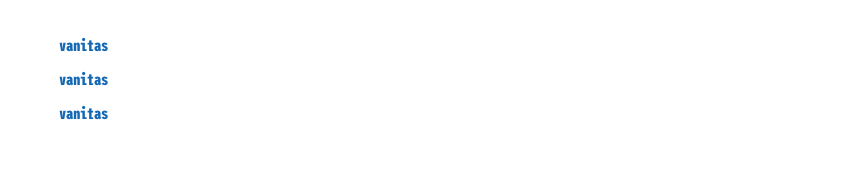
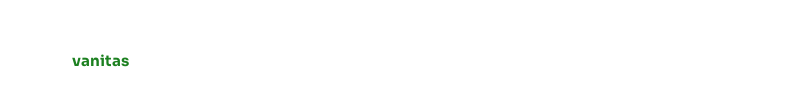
[59,37,108,52] [59,71,108,86] [59,105,108,120] vanitas // vanitas // vanitas -> [72,54,129,67] vanitas

